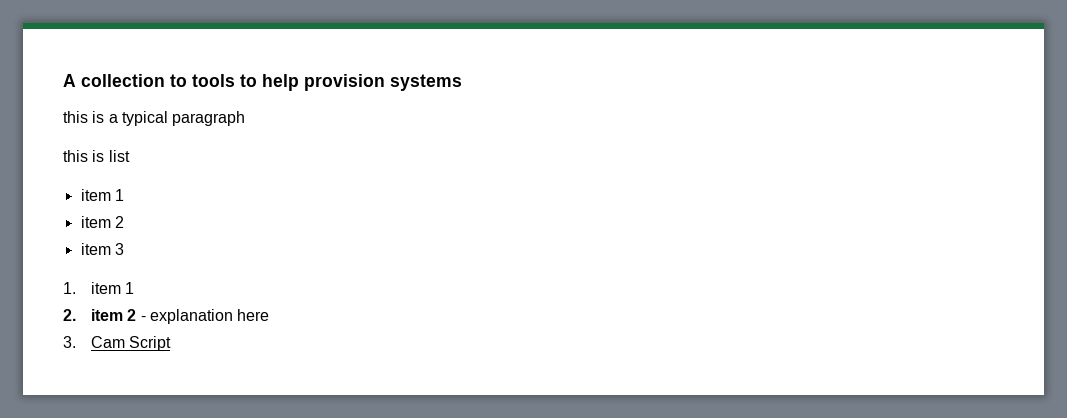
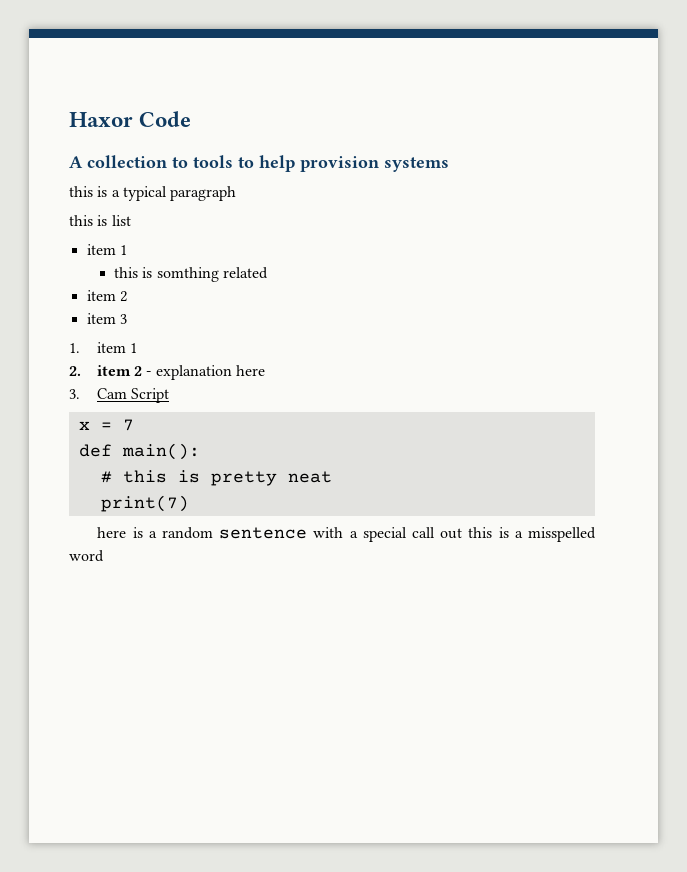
(63, 80) none -> [69,111,192,127] Haxor Code //
(124, 195) none -> [114,267,269,282] // this is somthing related
(172, 343) none -> [78,419,134,431] [78,443,200,460] [100,470,332,486] [100,495,189,512] [97,527,596,542] [69,550,104,562] // x = 7 // def main(): // # this is pretty neat // print(7) // here is a random sentence with a special call out this is a misspelled word

